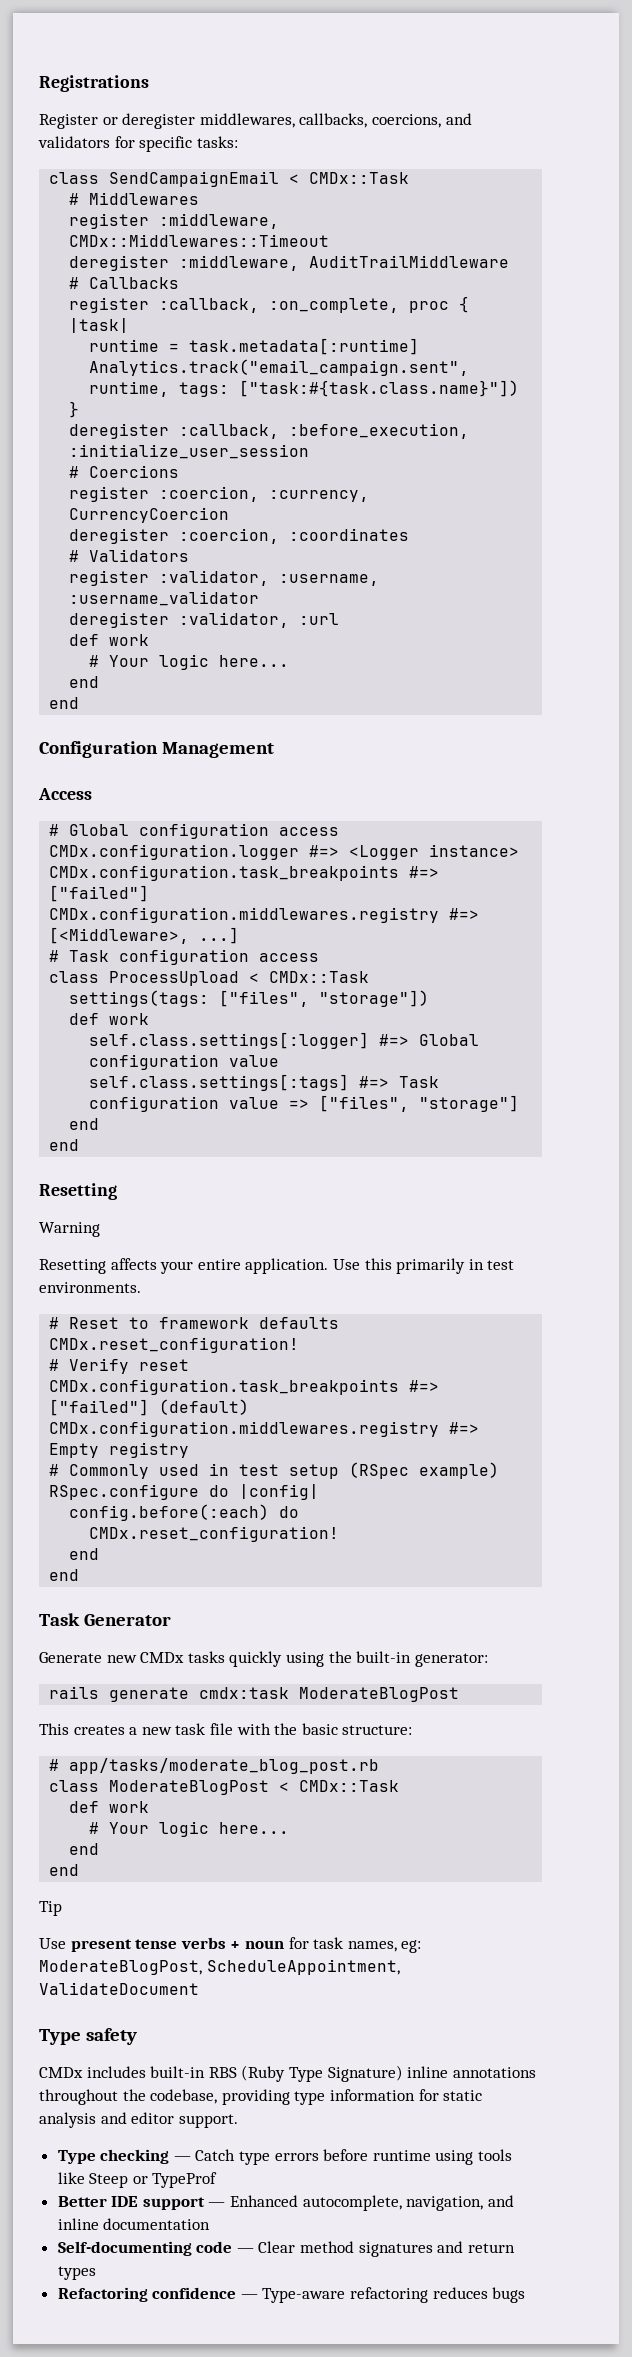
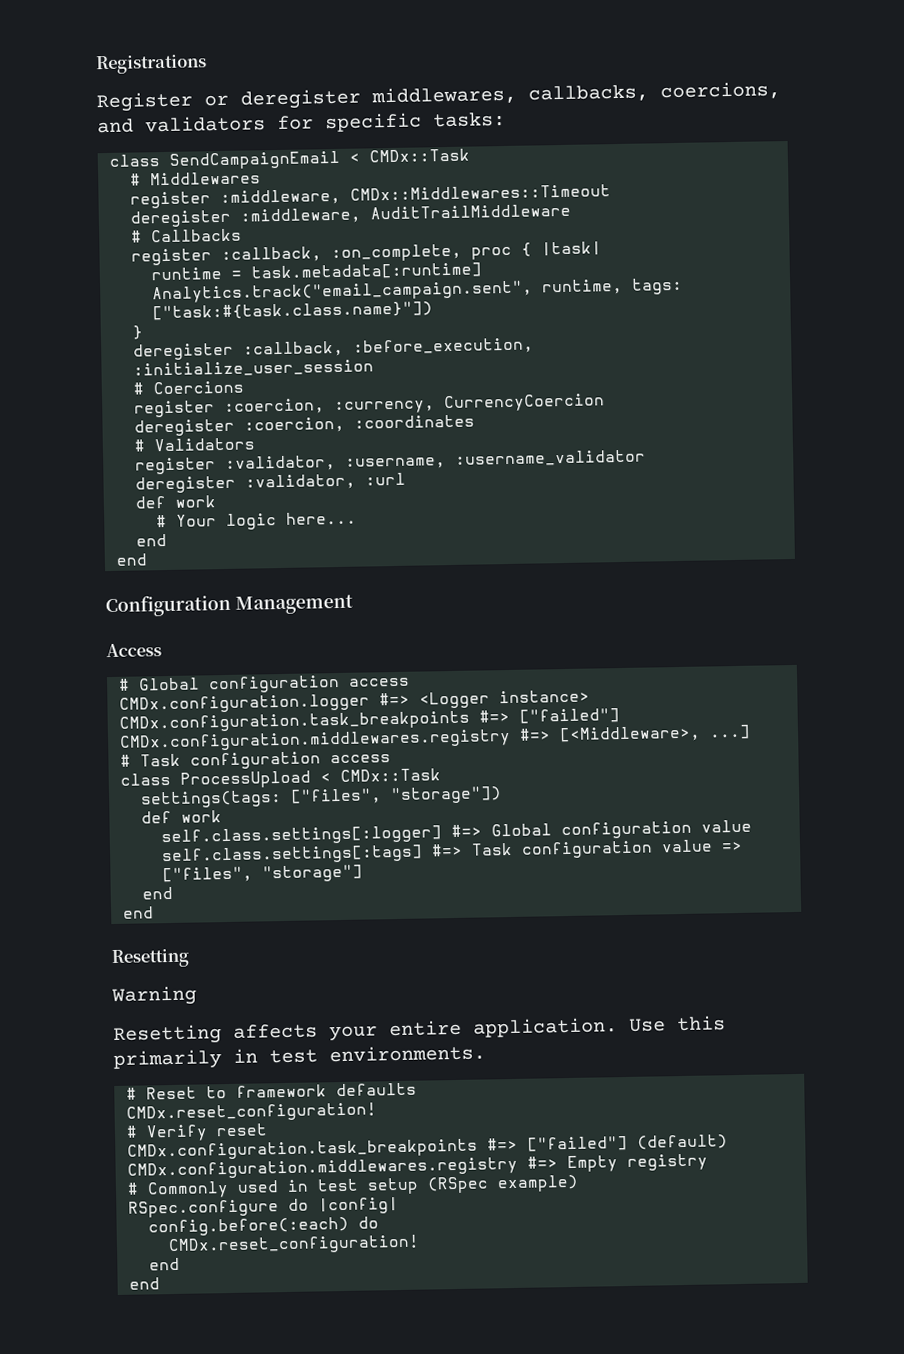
[39,1613,171,1626] [39,1651,488,1667] [49,1686,460,1702] [39,1723,413,1735] [49,1758,380,1774] [49,1780,400,1795] [69,1801,150,1813] [89,1821,290,1837] [69,1843,100,1855] [49,1864,80,1876] [39,1901,62,1916] [39,1937,422,1953] [39,1959,400,1975] [39,1982,199,1995] [39,2028,137,2045] [39,2065,536,2082] [39,2089,483,2105] [39,2112,238,2128] [57,2149,513,2165] [57,2172,218,2188] [57,2195,514,2211] [57,2218,211,2230] [57,2241,515,2257] [57,2266,96,2280] [57,2287,526,2303] // Task Generator // Generate new CMDx tasks quickly using the built-in generator: // rails generate cmdx:task ModerateBlogPost // This creates a new task file with the basic structure: // # app/tasks/moderate_blog_post.rb // class ModerateBlogPost < CMDx::Task // def work // # Your logic here... // end // end // Tip // Use present tense verbs + noun for task names, eg: ModerateBlogPost, ScheduleAppointment, ValidateDocument // Type safety // CMDx includes built-in RBS (Ruby Type Signature) inline annotations throughout the codebase, providing type information for static analysis and editor support. // Type checking — Catch type errors before runtime using tools like Steep or TypeProf // Better IDE support — Enhanced autocomplete, navigation, and inline documentation // Self-documenting code — Clear method signatures and return types // Refactoring confidence — Type-aware refactoring reduces bugs -> (160, 1283) none

